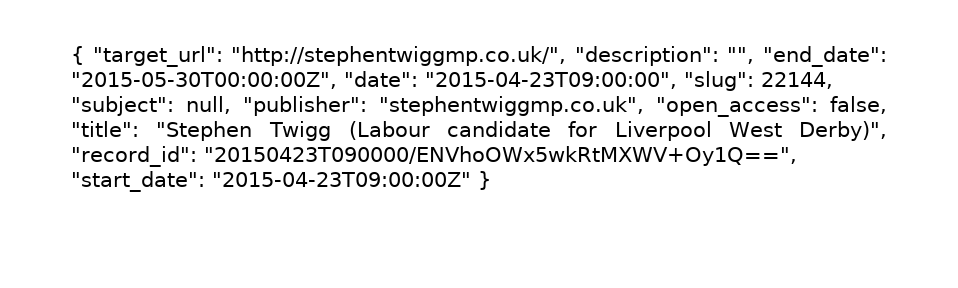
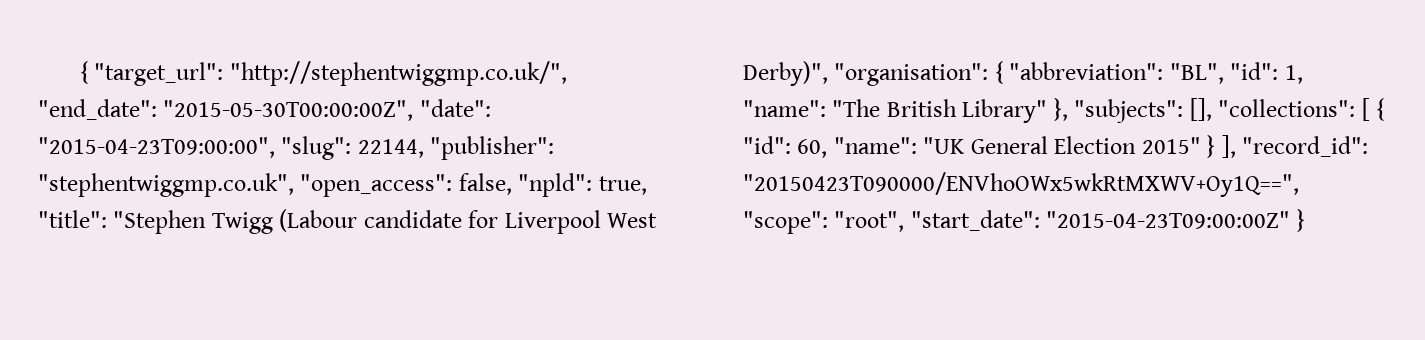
[574,46,755,66] "description": "", -> (567, 73) none
[71,96,231,116] "subject": null, -> (424, 148) none
(887, 105) none -> [518,173,647,197] "npld": true,
[71,146,797,167] "record_id": "20150423T090000/ENVhoOWx5wkRtMXWV+Oy1Q==", -> [834,61,1303,86] [743,98,1385,123] [743,135,1369,158] [743,172,1299,197] [743,211,905,234] "organisation": { "abbreviation": "BL", "id": 1, "name": "The British Library" }, "subjects": [], "collections": [ { "id": 60, "name": "UK General Election 2015" } ], "record_id": "20150423T090000/ENVhoOWx5wkRtMXWV+Oy1Q==", "scope": "root",

